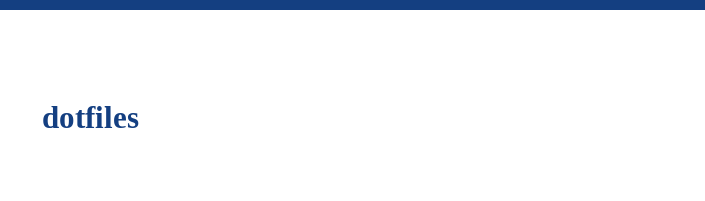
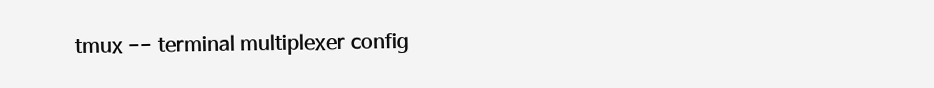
[42,106,139,128] dotfiles -> [74,32,410,56] tmux -- terminal multiplexer config

